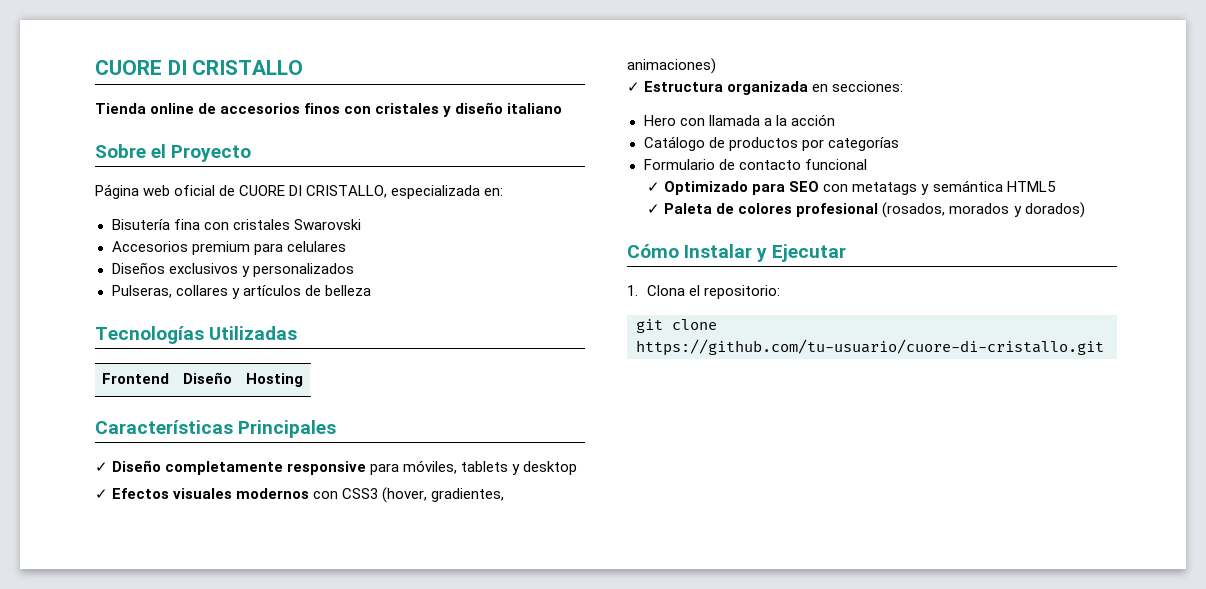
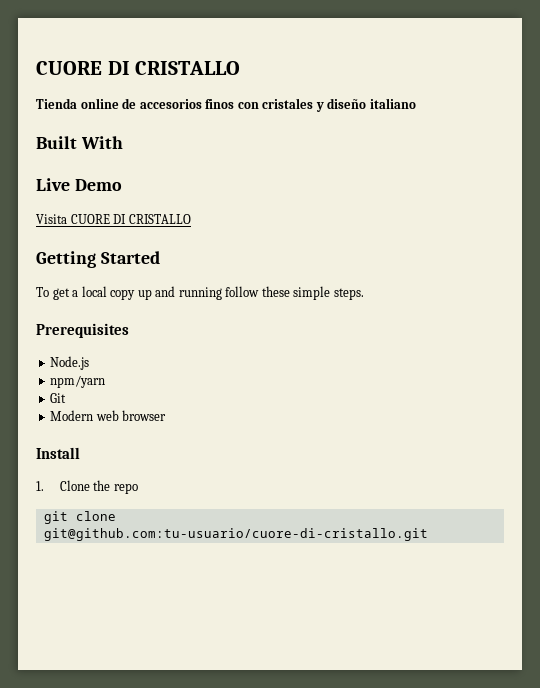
[95,144,252,162] [95,184,504,199] [111,219,361,230] [111,241,346,255] [111,262,354,277] [111,285,371,299] [95,326,298,344] [101,373,169,384] [182,372,232,384] [245,373,303,387] [95,420,337,438] [95,460,578,475] [95,487,505,503] [627,58,716,74] [627,81,904,95] [643,114,835,126] [643,136,899,151] [643,159,867,170] [647,180,1056,195] [647,202,1085,218] [627,244,847,262] [627,285,781,299] Sobre el Proyecto // Página web oficial de CUORE DI CRISTALLO, especializada en: // Bisutería fina con cristales Swarovski // Accesorios premium para celulares // Diseños exclusivos y personalizados // Pulseras, collares y artículos de belleza // Tecnologías Utilizadas // Frontend | Diseño | Hosting // Características Principales // ✓ Diseño completamente responsive para móviles, tablets y desktop // ✓ Efectos visuales modernos con CSS3 (hover, gradientes, animaciones) // ✓ Estructura organizada en secciones: // Hero con llamada a la acción // Catálogo de productos por categorías // Formulario de contacto funcional // ✓ Optimizado para SEO con metatags y semántica HTML5 // ✓ Paleta de colores profesional (rosados, morados y dorados) // Cómo Instalar y Ejecutar // 1. Clona el repositorio: -> [36,136,123,149] [36,178,122,191] [36,214,191,224] [36,251,160,268] [36,286,364,300] [36,323,129,338] [50,356,90,370] [50,375,106,388] [50,393,67,403] [50,410,167,421] [36,447,80,459] [36,480,138,494] Built With // Live Demo // Visita CUORE DI CRISTALLO // Getting Started // To get a local copy up and running follow these simple steps. // Prerequisites // Node.js // npm/yarn // Git // Modern web browser // Install // 1. Clone the repo
[636,339,1104,356] https://github.com/tu-usuario/cuore-di-cristallo.git -> [43,528,428,541] git@github.com:tu-usuario/cuore-di-cristallo.git

